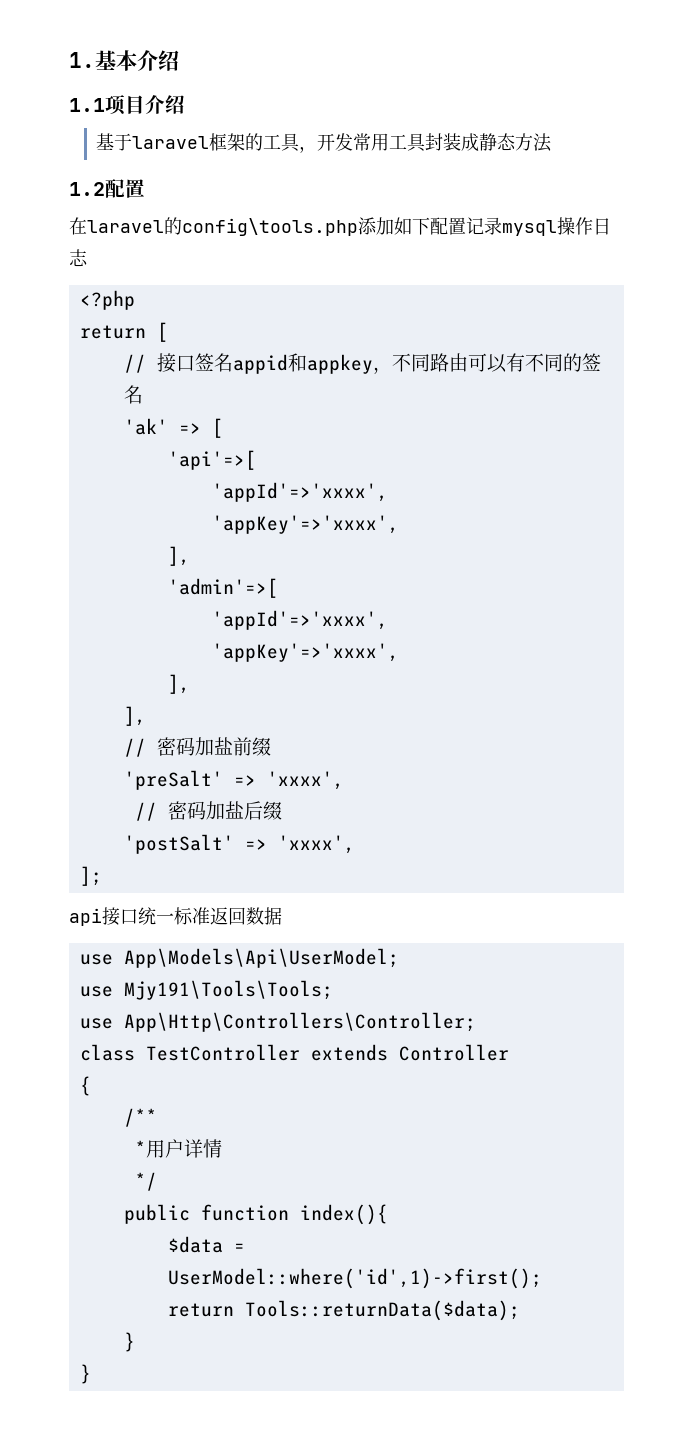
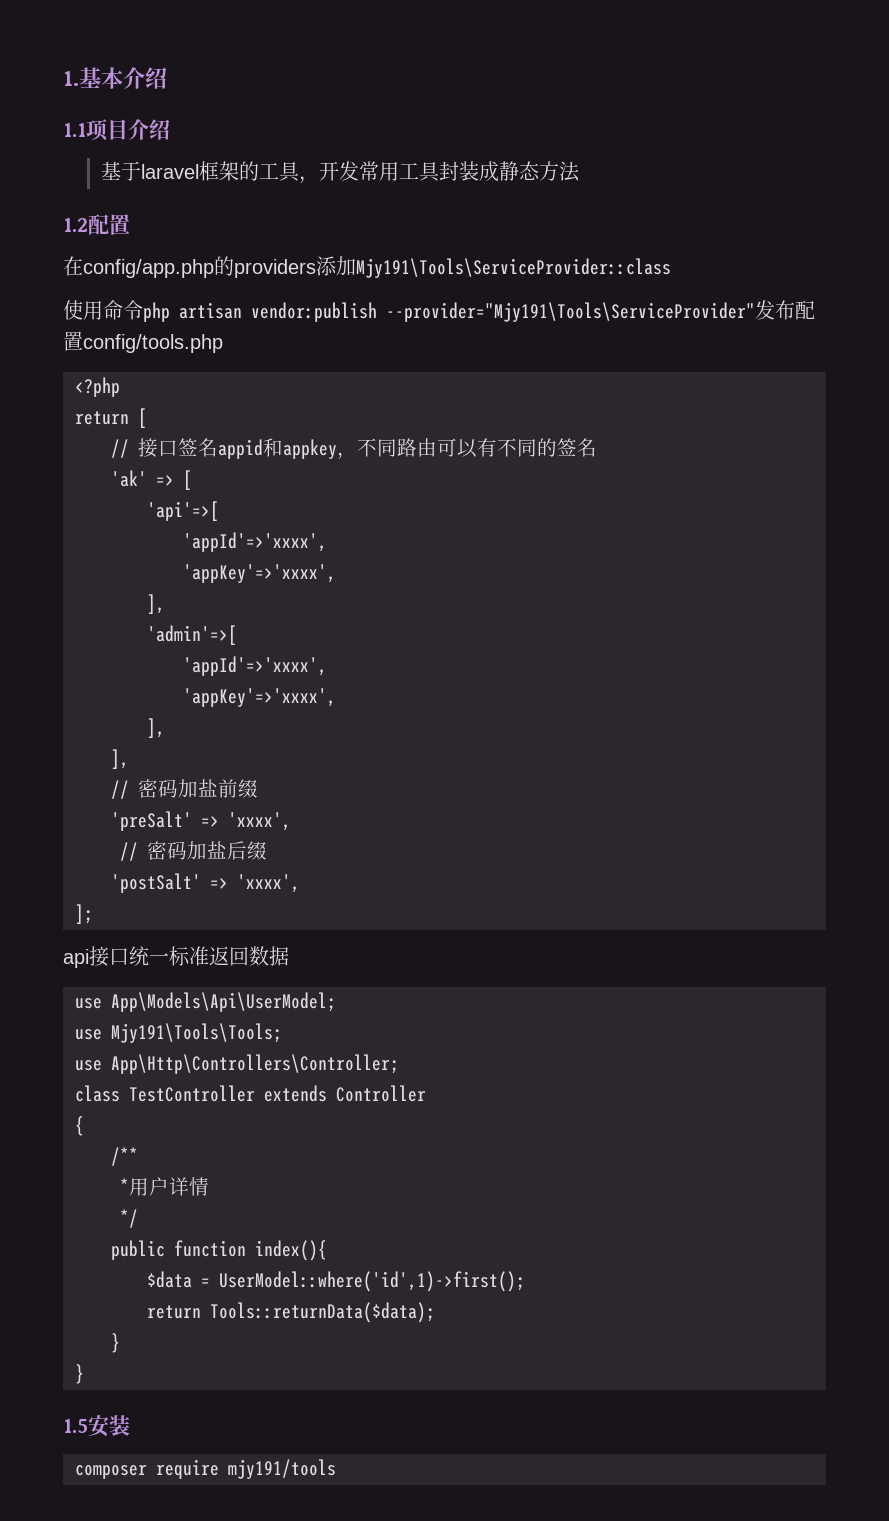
[87,217,611,236] [69,249,88,267] laravel的config\tools.php添加如下配置记录mysql操作日志 -> [83,256,671,278] [63,300,815,322] [63,331,223,353] config/app.php的providers添加Mjy191\Tools\ServiceProvider::class // 使用命令php artisan vendor:publish --provider="Mjy191\Tools\ServiceProvider"发布配置config/tools.php
(91, 1374) none -> [63,1415,130,1437] [75,1459,336,1479] // 1.5安装 // composer require mjy191/tools

